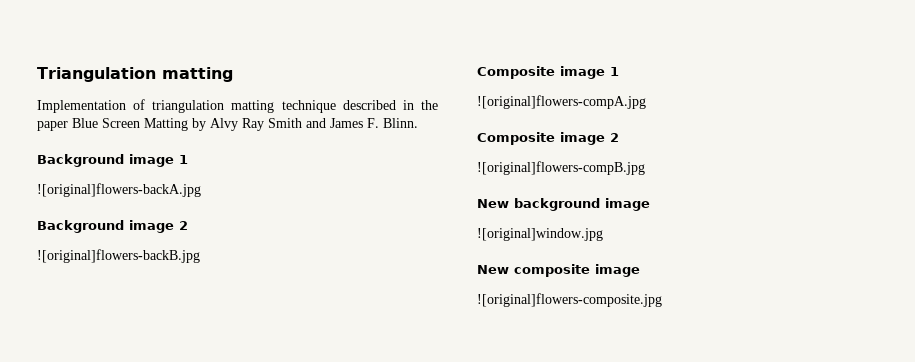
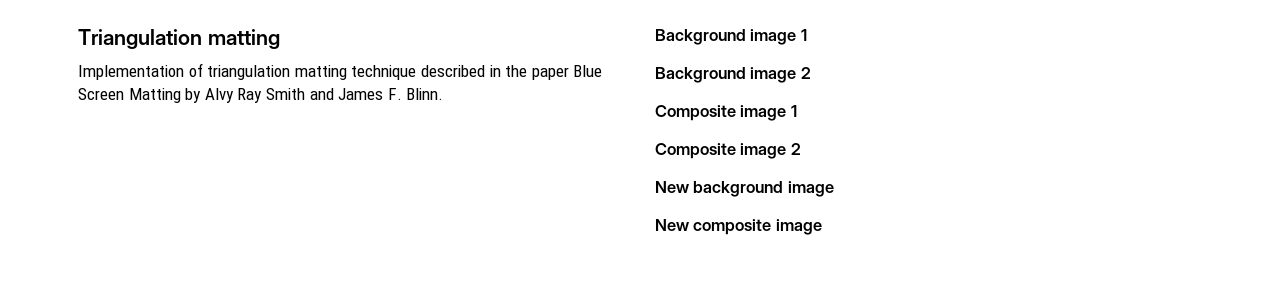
[37,183,201,197] // ![original]flowers-backA.jpg -> (807, 35) none
[37,249,200,263] // ![original]flowers-backB.jpg -> (811, 73) none
[477,95,646,109] // ![original]flowers-compA.jpg -> (797, 111) none
[477,161,645,175] // ![original]flowers-compB.jpg -> (801, 149) none
[477,228,603,241] // ![original]window.jpg -> (834, 189) none
[477,293,662,307] // ![original]flowers-composite.jpg -> (822, 227) none

